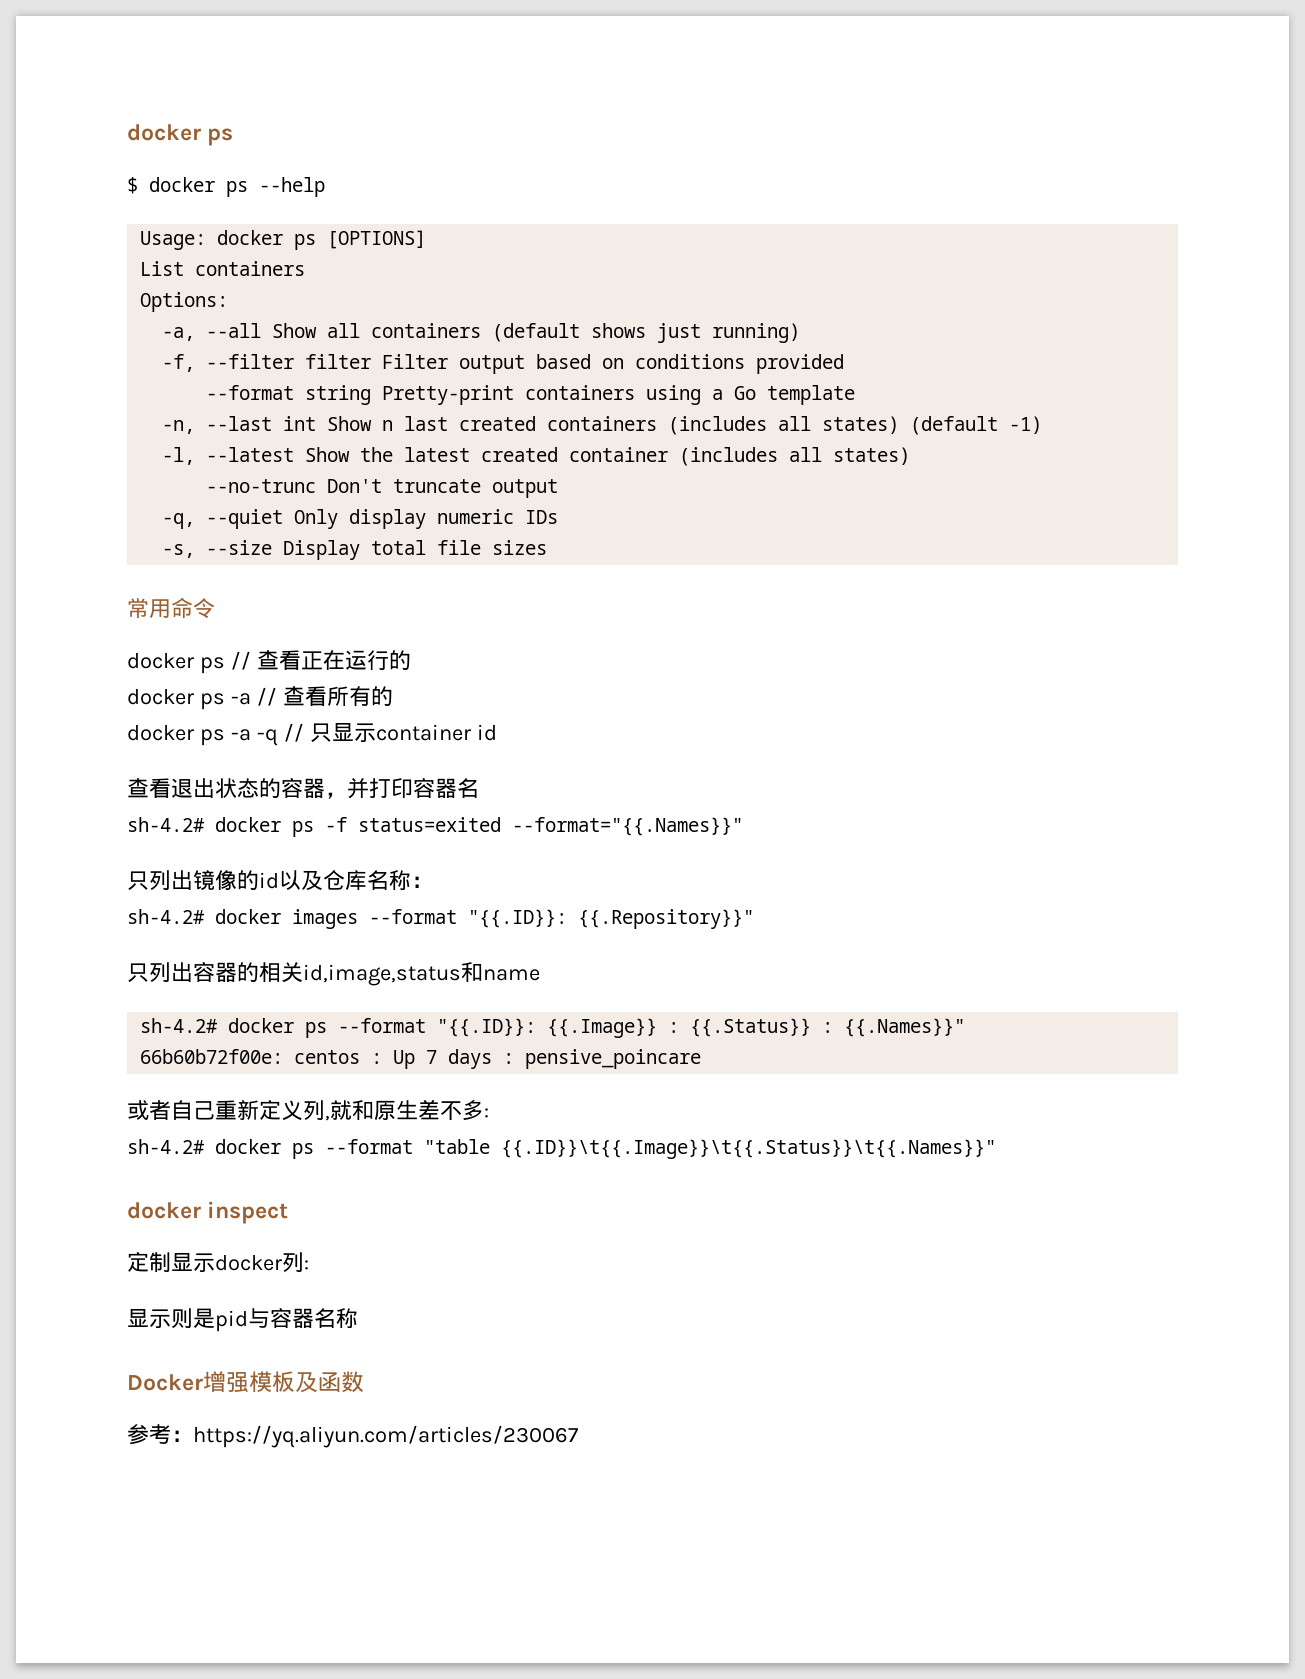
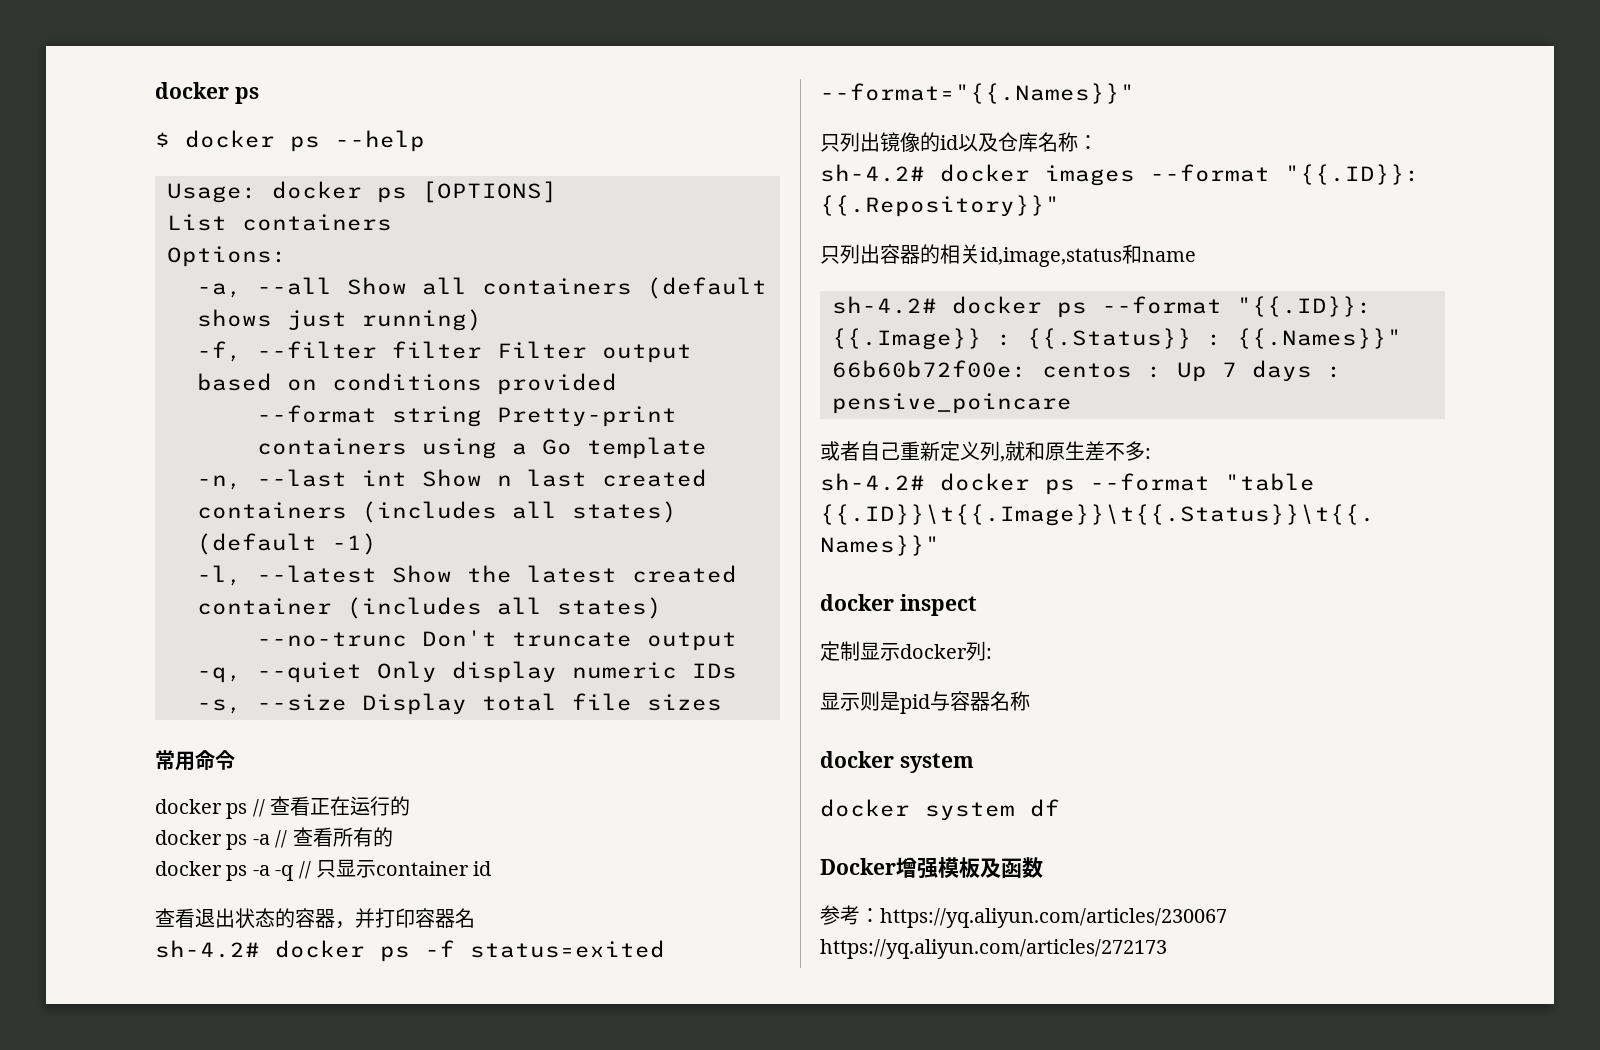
(358, 1318) none -> [820,751,974,773] [820,799,1060,821] // docker system // docker system df
(578, 1436) none -> [820,939,1167,959] https://yq.aliyun.com/articles/272173

